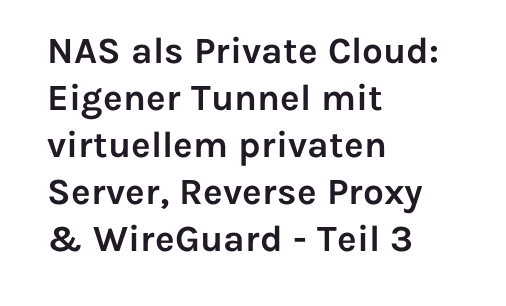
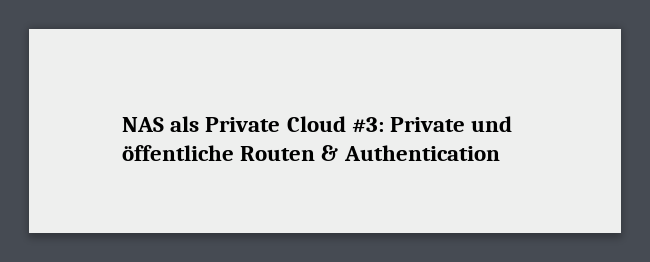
[327,37,439,64] [47,83,383,120] [47,130,387,166] [47,179,423,214] [47,224,413,252] Cloud: Eigener Tunnel mit virtuellem privaten Server, Reverse Proxy & WireGuard - Teil 3 -> [286,116,513,133] [122,145,500,161] Cloud #3: Private und öffentliche Routen & Authentication

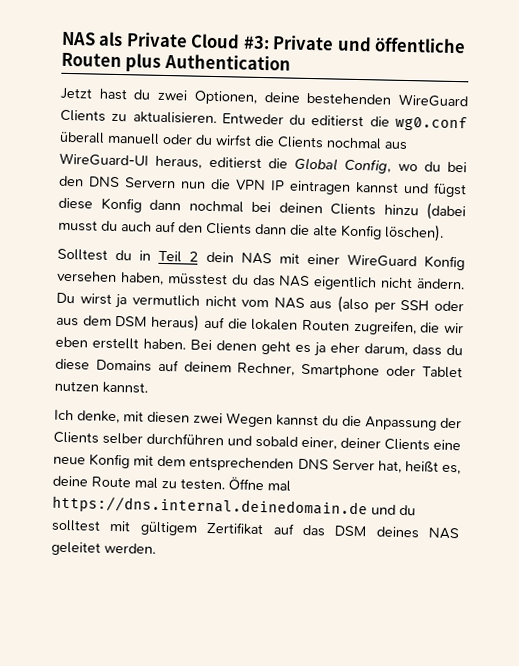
[321,145,339,161] & -> [125,53,162,72] plus
(500, 153) none -> [60,87,469,108] [60,109,468,132] [59,131,407,151] [59,152,467,174] [59,175,467,198] [58,197,466,221] [58,219,444,242] [57,248,465,271] [57,270,465,291] [56,292,464,314] [56,313,464,336] [55,336,463,357] [55,358,463,379] [54,380,148,394] [54,409,462,431] [53,431,461,451] [53,453,461,475] [52,475,291,492] [52,495,416,518] [51,519,459,540] [51,541,156,556] // Jetzt hast du zwei Optionen, deine bestehenden WireGuard Clients zu aktualisieren. Entweder du editierst die wg0.conf überall manuell oder du wirfst die Clients nochmal aus WireGuard-UI heraus, editierst die Global Config, wo du bei den DNS Servern nun die VPN IP eintragen kannst und fügst diese Konfig dann nochmal bei deinen Clients hinzu (dabei musst du auch auf den Clients dann die alte Konfig löschen). // Solltest du in Teil 2 dein NAS mit einer WireGuard Konfig versehen haben, müsstest du das NAS eigentlich nicht ändern. Du wirst ja vermutlich nicht vom NAS aus (also per SSH oder aus dem DSM heraus) auf die lokalen Routen zugreifen, die wir eben erstellt haben. Bei denen geht es ja eher darum, dass du diese Domains auf deinem Rechner, Smartphone oder Tablet nutzen kannst. // Ich denke, mit diesen zwei Wegen kannst du die Anpassung der Clients selber durchführen und sobald einer, deiner Clients eine neue Konfig mit dem entsprechenden DNS Server hat, heißt es, deine Route mal zu testen. Öffne mal https://dns.internal.deinedomain.de und du solltest mit gültigem Zertifikat auf das DSM deines NAS geleitet werden.

